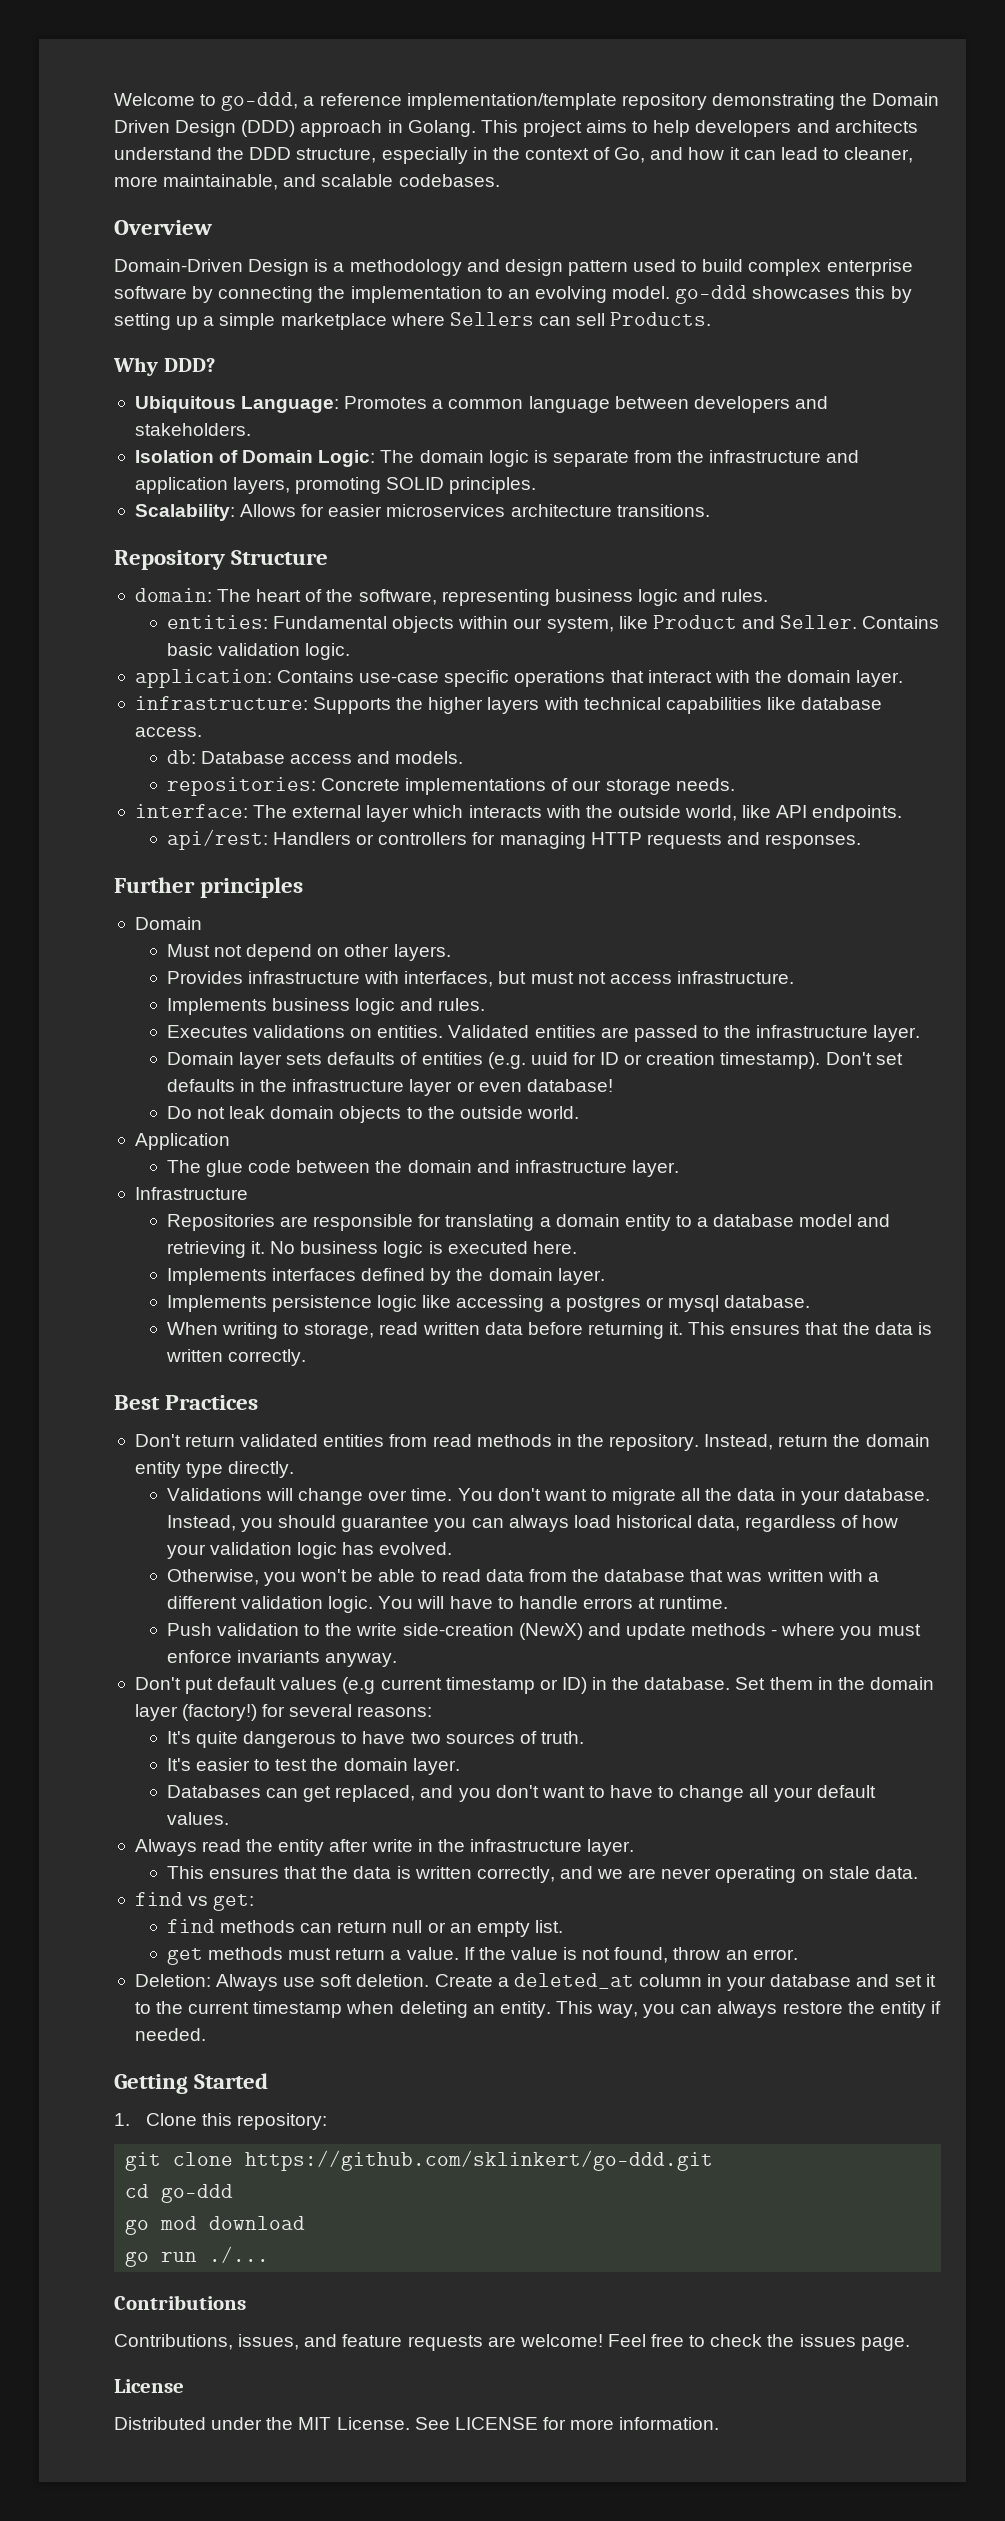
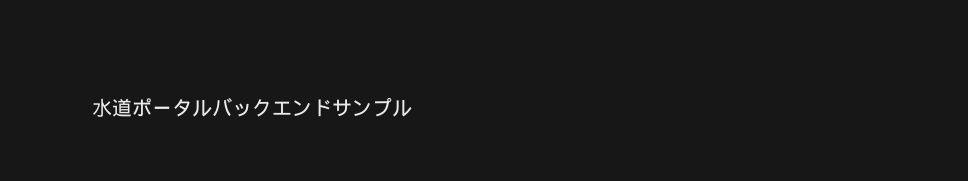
[114,92,940,111] [114,120,918,137] [114,147,914,164] [114,174,500,190] [114,220,212,235] [114,259,913,276] [114,285,912,304] [114,312,712,330] [113,357,215,376] [134,396,828,413] [134,423,251,436] [134,450,860,467] [134,477,537,494] [134,504,710,521] [114,550,329,570] [134,588,769,606] [166,615,940,633] [166,643,351,660] [134,669,904,688] [134,696,883,714] [134,727,202,737] [166,750,464,764] [166,777,735,796] [134,804,903,822] [166,829,862,850] [114,877,304,898] [134,917,202,930] [166,944,451,961] [166,971,794,987] [166,998,486,1015] [166,1025,921,1042] [166,1052,903,1069] [166,1079,613,1096] [166,1106,579,1123] [134,1133,230,1150] [166,1160,679,1177] [134,1187,248,1200] [166,1214,891,1231] [166,1241,577,1258] [166,1268,605,1285] [166,1295,811,1312] [166,1322,932,1339] [165,1349,306,1366] [114,1395,259,1410] [134,1434,930,1451] [134,1461,295,1478] [166,1488,930,1505] [166,1515,899,1532] [166,1542,453,1559] [166,1569,879,1586] [166,1596,729,1613] [166,1623,921,1640] [166,1650,398,1667] [134,1677,934,1694] [134,1704,433,1721] [166,1731,584,1748] [166,1758,460,1775] [166,1785,876,1802] [166,1812,229,1825] [134,1839,635,1856] [166,1866,918,1883] [134,1892,255,1911] [166,1919,563,1937] [166,1947,798,1965] [134,1973,936,1991] [134,2001,941,2018] [134,2028,206,2041] [114,2073,269,2094] [114,2113,328,2130] [125,2150,714,2171] [125,2184,234,2203] [125,2216,306,2235] [125,2246,270,2267] [114,2295,246,2310] [114,2334,910,2351] [114,2379,184,2393] [114,2417,720,2430] Welcome to go-ddd, a reference implementation/template repository demonstrating the Domain Driven Design (DDD) approach in Golang. This project aims to help developers and architects understand the DDD structure, especially in the context of Go, and how it can lead to cleaner, more maintainable, and scalable codebases. // Overview // Domain-Driven Design is a methodology and design pattern used to build complex enterprise software by connecting the implementation to an evolving model. go-ddd showcases this by setting up a simple marketplace where Sellers can sell Products. // Why DDD? // Ubiquitous Language: Promotes a common language between developers and stakeholders. // Isolation of Domain Logic: The domain logic is separate from the infrastructure and application layers, promoting SOLID principles. // Scalability: Allows for easier microservices architecture transitions. // Repository Structure // domain: The heart of the software, representing business logic and rules. // entities: Fundamental objects within our system, like Product and Seller. Contains basic validation logic. // application: Contains use-case specific operations that interact with the domain layer. // infrastructure: Supports the higher layers with technical capabilities like database access. // db: Database access and models. // repositories: Concrete implementations of our storage needs. // interface: The external layer which interacts with the outside world, like API endpoints. // api/rest: Handlers or controllers for managing HTTP requests and responses. // Further principles // Domain // Must not depend on other layers. // Provides infrastructure with interfaces, but must not access infrastructure. // Implements business logic and rules. // Executes validations on entities. Validated entities are passed to the infrastructure layer. // Domain layer sets defaults of entities (e.g. uuid for ID or creation timestamp). Don't set defaults in the infrastructure layer or even database! // Do not leak domain objects to the outside world. // Application // The glue code between the domain and infrastructure layer. // Infrastructure // Repositories are responsible for translating a domain entity to a database model and retrieving it. No business logic is executed here. // Implements interfaces defined by the domain layer. // Implements persistence logic like accessing a postgres or mysql database. // When writing to storage, read written data before returning it. This ensures that the data is written correctly. // Best Practices // Don't return validated entities from read methods in the repository. Instead, return the domain entity type directly. // Validations will change over time. You don't want to migrate all the data in your database. Instead, you should guarantee you can always load historical data, regardless of how your validation logic has evolved. // Otherwise, you won't be able to read data from the database that was written with a different validation logic. You will have to handle errors at runtime. // Push validation to the write side-creation (NewX) and update methods - where you must enforce invariants anyway. // Don't put default values (e.g current timestamp or ID) in the database. Set them in the domain layer (factory!) for several reasons: // It's quite dangerous to have two sources of truth. // It's easier to test the domain layer. // Databases can get replaced, and you don't want to have to change all your default values. // Always read the entity after write in the infrastructure layer. // This ensures that the data is written correctly, and we are never operating on stale data. // find vs get: // find methods can return null or an empty list. // get methods must return a value. If the value is not found, throw an error. // Deletion: Always use soft deletion. Create a deleted_at column in your database and set it to the current timestamp when deleting an entity. This way, you can always restore the entity if needed. // Getting Started // 1. Clone this repository: // git clone https://github.com/sklinkert/go-ddd.git // cd go-ddd // go mod download // go run ./... // Contributions // Contributions, issues, and feature requests are welcome! Feel free to check the issues page. // License // Distributed under the MIT License. See LICENSE for more information. -> [92,97,412,117] 水道ポータルバックエンドサンプル

